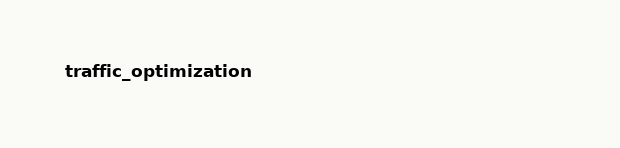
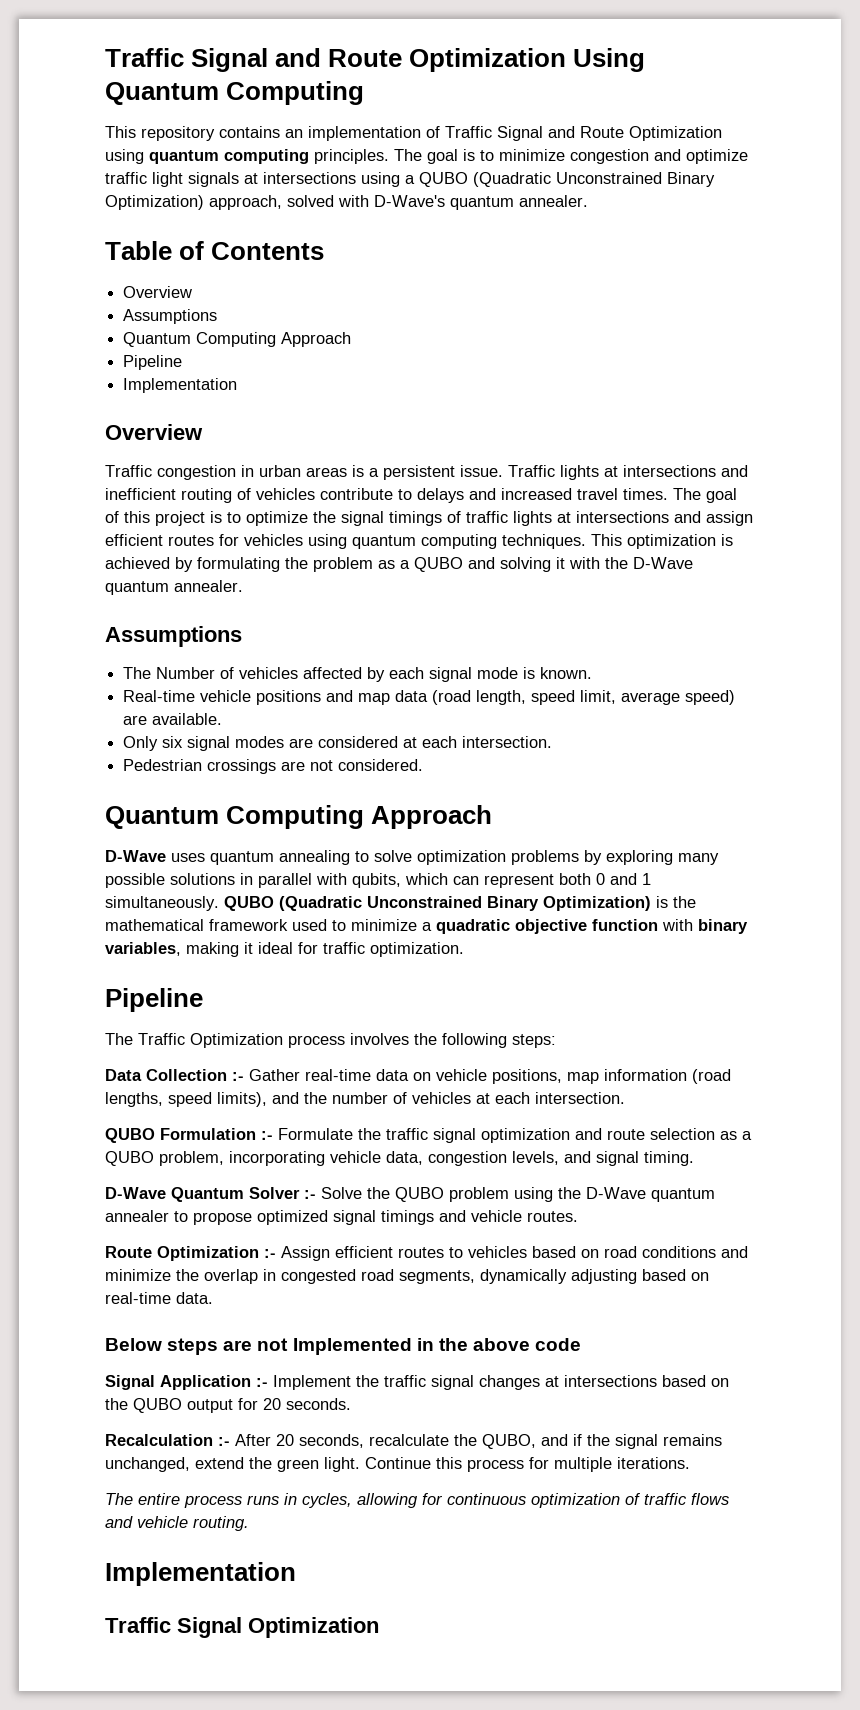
[65,64,252,81] traffic_optimization -> [105,48,646,72] [105,81,365,105] [105,126,722,141] [105,149,748,164] [105,172,715,187] [105,195,588,210] [105,241,325,260] [123,286,193,298] [123,309,218,324] [123,332,352,347] [123,355,183,370] [123,378,238,393] [105,424,203,440] [105,465,748,480] [105,488,737,503] [105,511,753,526] [105,534,733,549] [105,557,693,572] [105,580,243,595] [105,626,242,647] [123,667,593,682] [123,690,736,705] [123,713,223,725] [123,736,553,751] [123,759,424,774] [105,805,493,829] [105,850,719,865] [105,873,651,888] [105,896,696,911] [105,919,748,934] [105,942,464,957] [105,988,203,1012] [105,1033,556,1048] [105,1069,731,1084] [105,1092,625,1107] [105,1128,752,1143] [105,1151,694,1166] [105,1187,715,1202] [105,1210,578,1225] [105,1246,748,1261] [105,1269,709,1284] [105,1292,213,1304] [105,1338,582,1355] [105,1375,729,1390] [105,1398,351,1413] [105,1434,722,1449] [105,1457,690,1472] [105,1493,729,1508] [105,1516,249,1531] [105,1562,296,1586] [105,1617,379,1638] Traffic Signal and Route Optimization Using Quantum Computing // This repository contains an implementation of Traffic Signal and Route Optimization using quantum computing principles. The goal is to minimize congestion and optimize traffic light signals at intersections using a QUBO (Quadratic Unconstrained Binary Optimization) approach, solved with D-Wave's quantum annealer. // Table of Contents // Overview // Assumptions // Quantum Computing Approach // Pipeline // Implementation // Overview // Traffic congestion in urban areas is a persistent issue. Traffic lights at intersections and inefficient routing of vehicles contribute to delays and increased travel times. The goal of this project is to optimize the signal timings of traffic lights at intersections and assign efficient routes for vehicles using quantum computing techniques. This optimization is achieved by formulating the problem as a QUBO and solving it with the D-Wave quantum annealer. // Assumptions // The Number of vehicles affected by each signal mode is known. // Real-time vehicle positions and map data (road length, speed limit, average speed) are available. // Only six signal modes are considered at each intersection. // Pedestrian crossings are not considered. // Quantum Computing Approach // D-Wave uses quantum annealing to solve optimization problems by exploring many possible solutions in parallel with qubits, which can represent both 0 and 1 simultaneously. QUBO (Quadratic Unconstrained Binary Optimization) is the mathematical framework used to minimize a quadratic objective function with binary variables, making it ideal for traffic optimization. // Pipeline // The Traffic Optimization process involves the following steps: // Data Collection :- Gather real-time data on vehicle positions, map information (road lengths, speed limits), and the number of vehicles at each intersection. // QUBO Formulation :- Formulate the traffic signal optimization and route selection as a QUBO problem, incorporating vehicle data, congestion levels, and signal timing. // D-Wave Quantum Solver :- Solve the QUBO problem using the D-Wave quantum annealer to propose optimized signal timings and vehicle routes. // Route Optimization :- Assign efficient routes to vehicles based on road conditions and minimize the overlap in congested road segments, dynamically adjusting based on real-time data. // Below steps are not Implemented in the above code // Signal Application :- Implement the traffic signal changes at intersections based on the QUBO output for 20 seconds. // Recalculation :- After 20 seconds, recalculate the QUBO, and if the signal remains unchanged, extend the green light. Continue this process for multiple iterations. // The entire process runs in cycles, allowing for continuous optimization of traffic flows and vehicle routing. // Implementation // Traffic Signal Optimization

